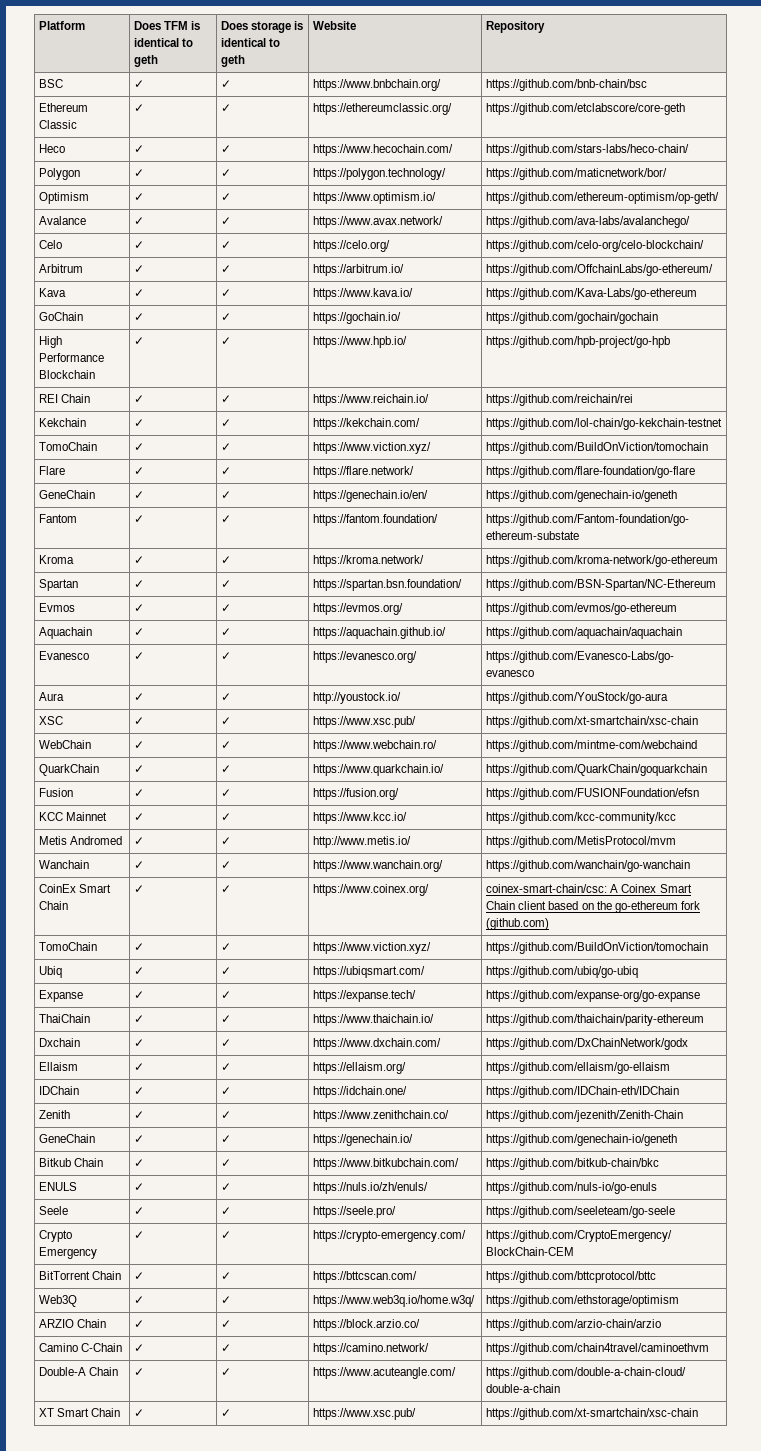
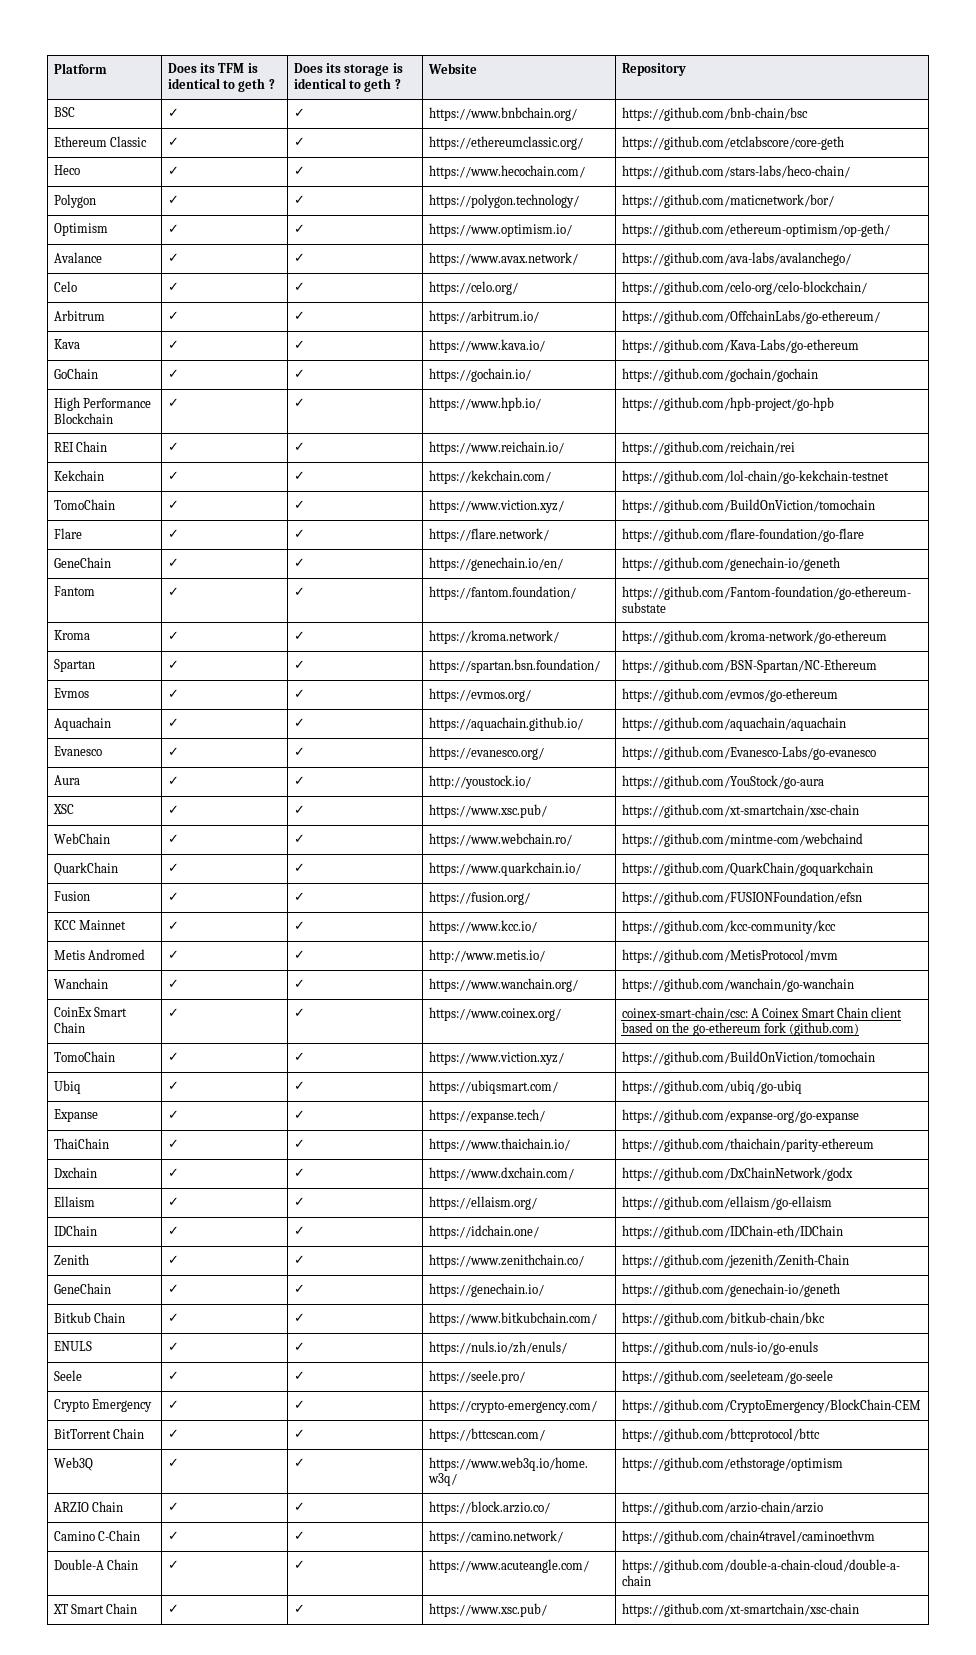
(162, 25) none -> [199,63,215,73] its
[221,21,249,30] | Does -> [268,79,275,89] [293,63,341,73] ? | Does its
(246, 61) none -> [394,79,401,89] ?

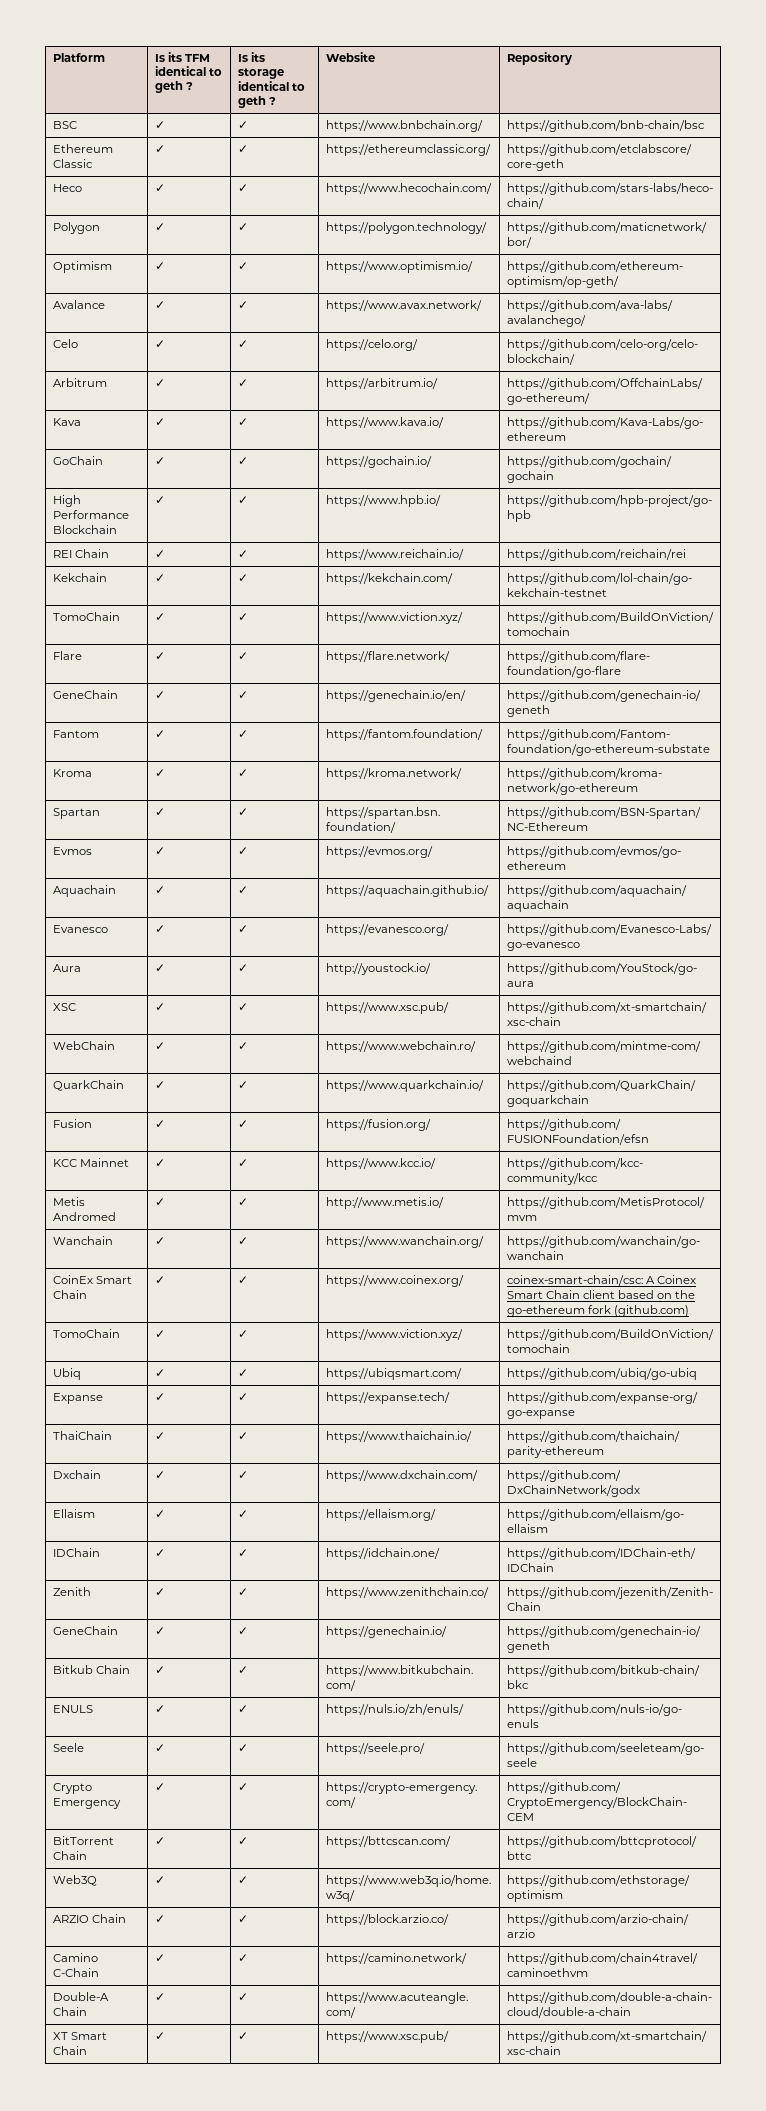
[167,63,197,73] Does -> [154,54,165,62] Is
[247,63,258,73] [167,78,275,92] [293,63,323,73] is identical to geth ? | Does -> [154,66,222,76] [154,81,193,93] [237,54,248,62] identical to geth ? | Is
[392,63,403,73] is -> (284, 73) none

